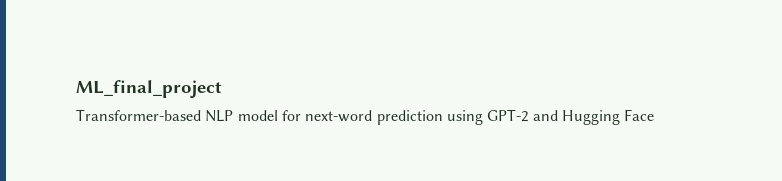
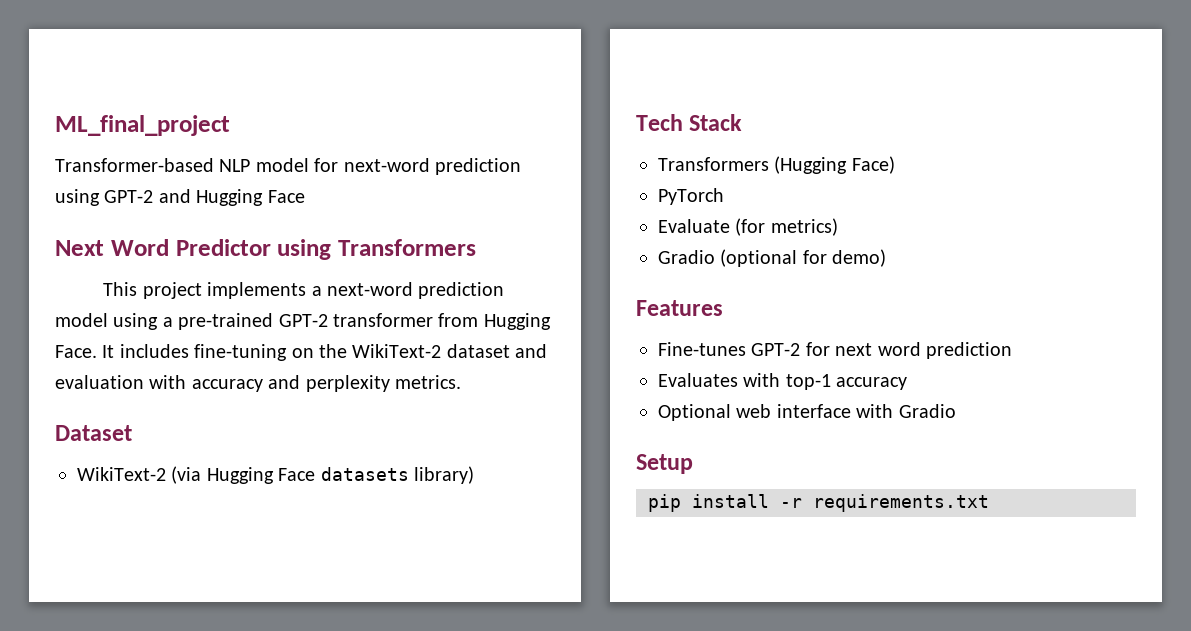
(655, 115) none -> [55,239,476,260] [103,282,505,299] [55,313,551,330] [55,344,548,361] [55,375,461,392] [55,425,132,441] [77,466,474,484] [636,114,743,131] [658,156,895,174] [658,188,724,205] [658,218,838,236] [658,249,887,267] [636,300,723,316] [658,342,1012,359] [658,373,908,390] [658,404,956,421] [636,454,693,474] [648,494,989,512] // Next Word Predictor using Transformers // This project implements a next-word prediction model using a pre-trained GPT-2 transformer from Hugging Face. It includes fine-tuning on the WikiText-2 dataset and evaluation with accuracy and perplexity metrics. // Dataset // WikiText-2 (via Hugging Face datasets library) // Tech Stack // Transformers (Hugging Face) // PyTorch // Evaluate (for metrics) // Gradio (optional for demo) // Features // Fine-tunes GPT-2 for next word prediction // Evaluates with top-1 accuracy // Optional web interface with Gradio // Setup // pip install -r requirements.txt

